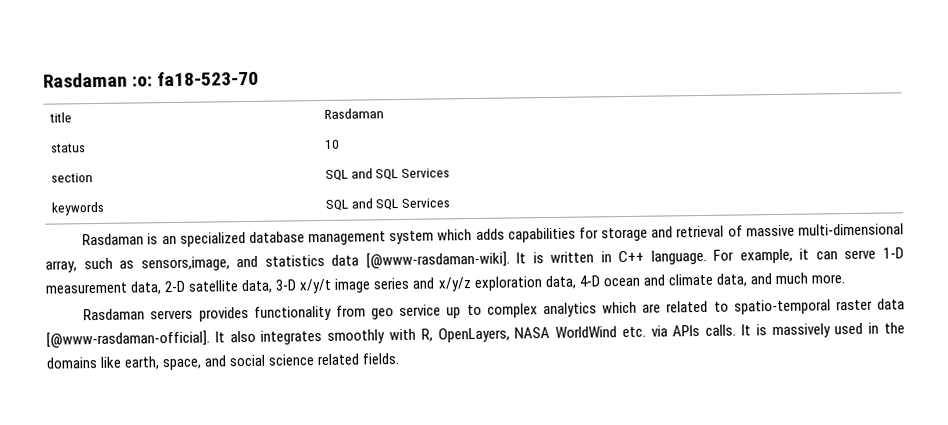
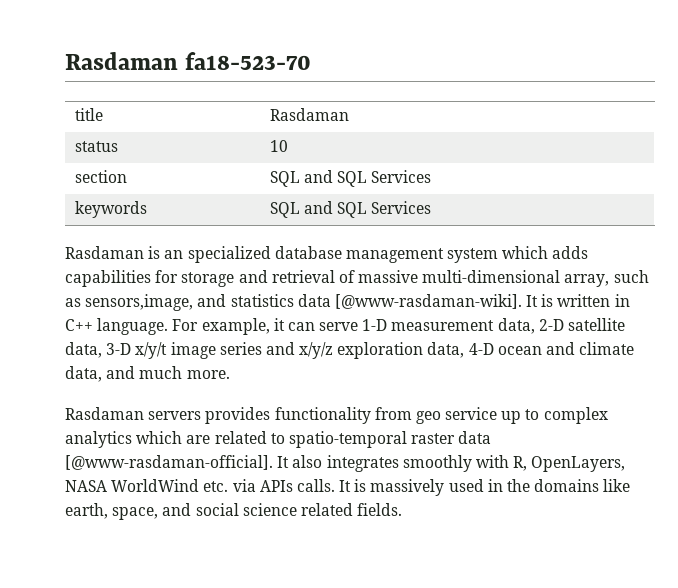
[43,72,154,88] Rasdaman :o: -> [65,52,178,70] Rasdaman

